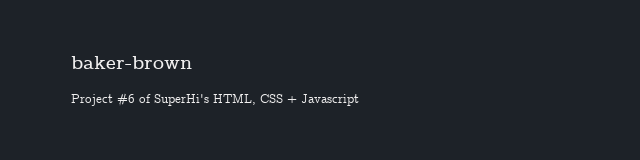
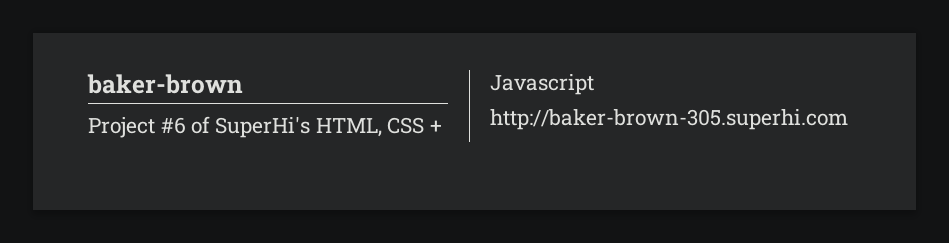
(359, 100) none -> [490,109,848,130] // http://baker-brown-305.superhi.com

